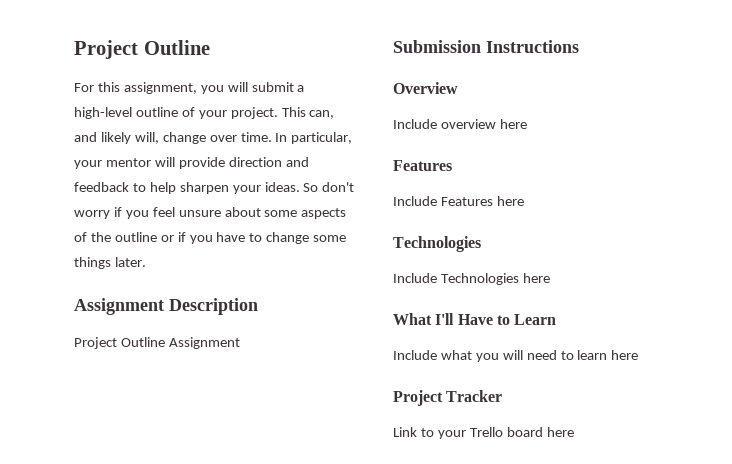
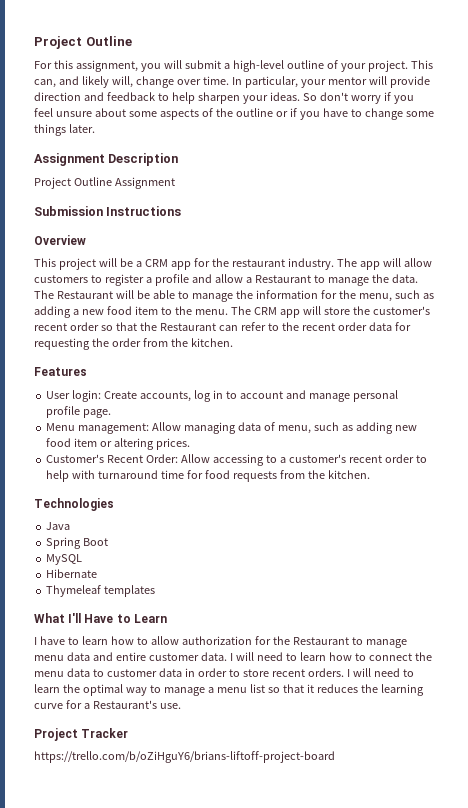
[393,119,527,129] [393,160,452,171] [393,196,524,206] [393,236,481,252] [393,273,550,285] Include overview here // Features // Include Features here // Technologies // Include Technologies here -> [34,258,432,270] [34,274,418,286] [34,290,434,302] [34,306,430,318] [34,322,411,331] [34,338,233,350] [34,367,87,376] [46,390,398,402] [46,406,112,418] [46,422,417,434] [46,438,190,450] [46,454,427,466] [46,470,370,482] [34,498,114,511] [46,522,71,530] [46,537,109,549] [46,554,83,565] [46,569,98,578] [46,585,156,597] This project will be a CRM app for the restaurant industry. The app will allow customers to register a profile and allow a Restaurant to manage the data. The Restaurant will be able to manage the information for the menu, such as adding a new food item to the menu. The CRM app will store the customer's recent order so that the Restaurant can refer to the recent order data for requesting the order from the kitchen. // Features // User login: Create accounts, log in to account and manage personal profile page. // Menu management: Allow managing data of menu, such as adding new food item or altering prices. // Customer's Recent Order: Allow accessing to a customer's recent order to help with turnaround time for food requests from the kitchen. // Technologies // Java // Spring Boot // MySQL // Hibernate // Thymeleaf templates
[393,350,639,362] [393,390,503,406] [393,427,574,439] Include what you will need to learn here // Project Tracker // Link to your Trello board here -> [34,636,407,648] [34,652,432,661] [34,668,414,677] [34,684,424,696] [34,700,181,709] [34,728,129,741] [34,751,335,763] I have to learn how to allow authorization for the Restaurant to manage menu data and entire customer data. I will need to learn how to connect the menu data to customer data in order to store recent orders. I will need to learn the optimal way to manage a menu list so that it reduces the learning curve for a Restaurant's use. // Project Tracker // https://trello.com/b/oZiHguY6/brians-liftoff-project-board

